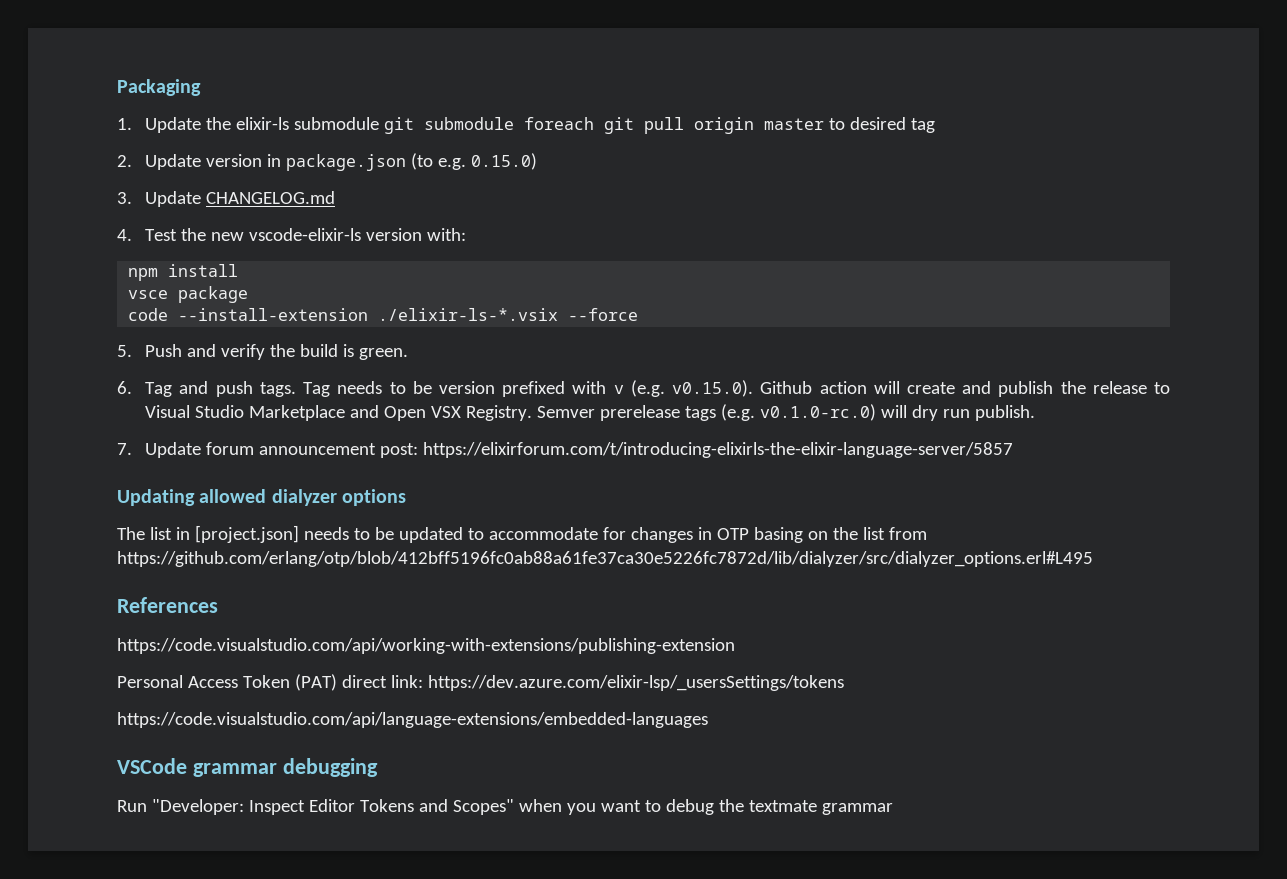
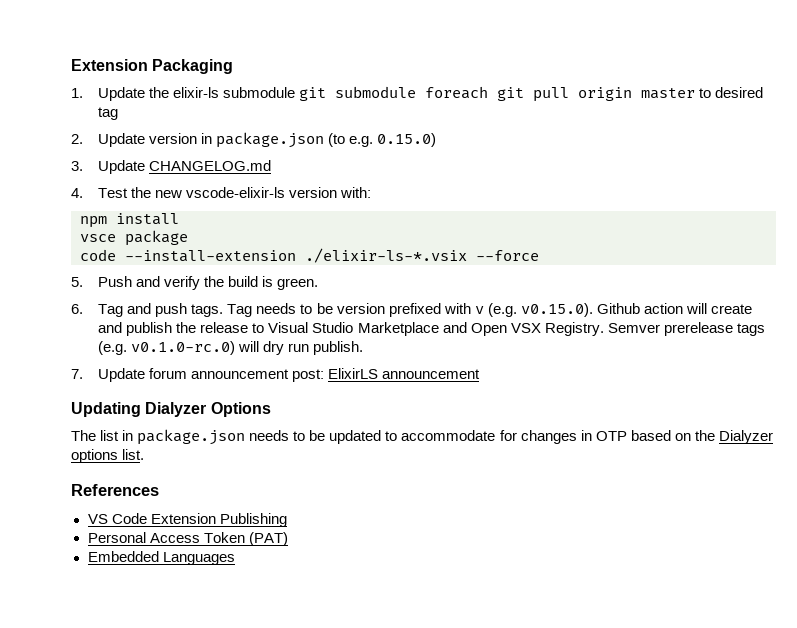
(117, 87) none -> [71,59,148,71] Extension
[423,442,1014,458] https://elixirforum.com/t/introducing-elixirls-the-elixir-language-server/5857 -> [328,368,481,379] ElixirLS announcement
[199,489,407,506] allowed dialyzer options -> [145,402,271,417] Dialyzer Options
[194,525,299,543] [project.json] -> [137,429,246,445] package.json
[753,527,803,543] basing -> [630,430,671,441] based
[862,527,927,540] [117,551,1093,567] [117,597,218,613] [117,638,735,654] [117,674,844,691] [117,712,708,728] [117,758,378,777] [117,799,893,815] list from https://github.com/erlang/otp/blob/412bff5196fc0ab88a61fe37ca30e5226fc7872d/lib/dialyzer/src/dialyzer_options.erl#L495 // References // https://code.visualstudio.com/api/working-with-extensions/publishing-extension // Personal Access Token (PAT) direct link: https://dev.azure.com/elixir-lsp/_usersSettings/tokens // https://code.visualstudio.com/api/language-extensions/embedded-languages // VSCode grammar debugging // Run "Developer: Inspect Editor Tokens and Scopes" when you want to debug the textmate grammar -> [718,430,773,444] [71,449,145,463] [71,484,159,496] [87,513,287,527] [87,532,288,546] [87,551,235,565] Dialyzer options list. // References // VS Code Extension Publishing // Personal Access Token (PAT) // Embedded Languages

